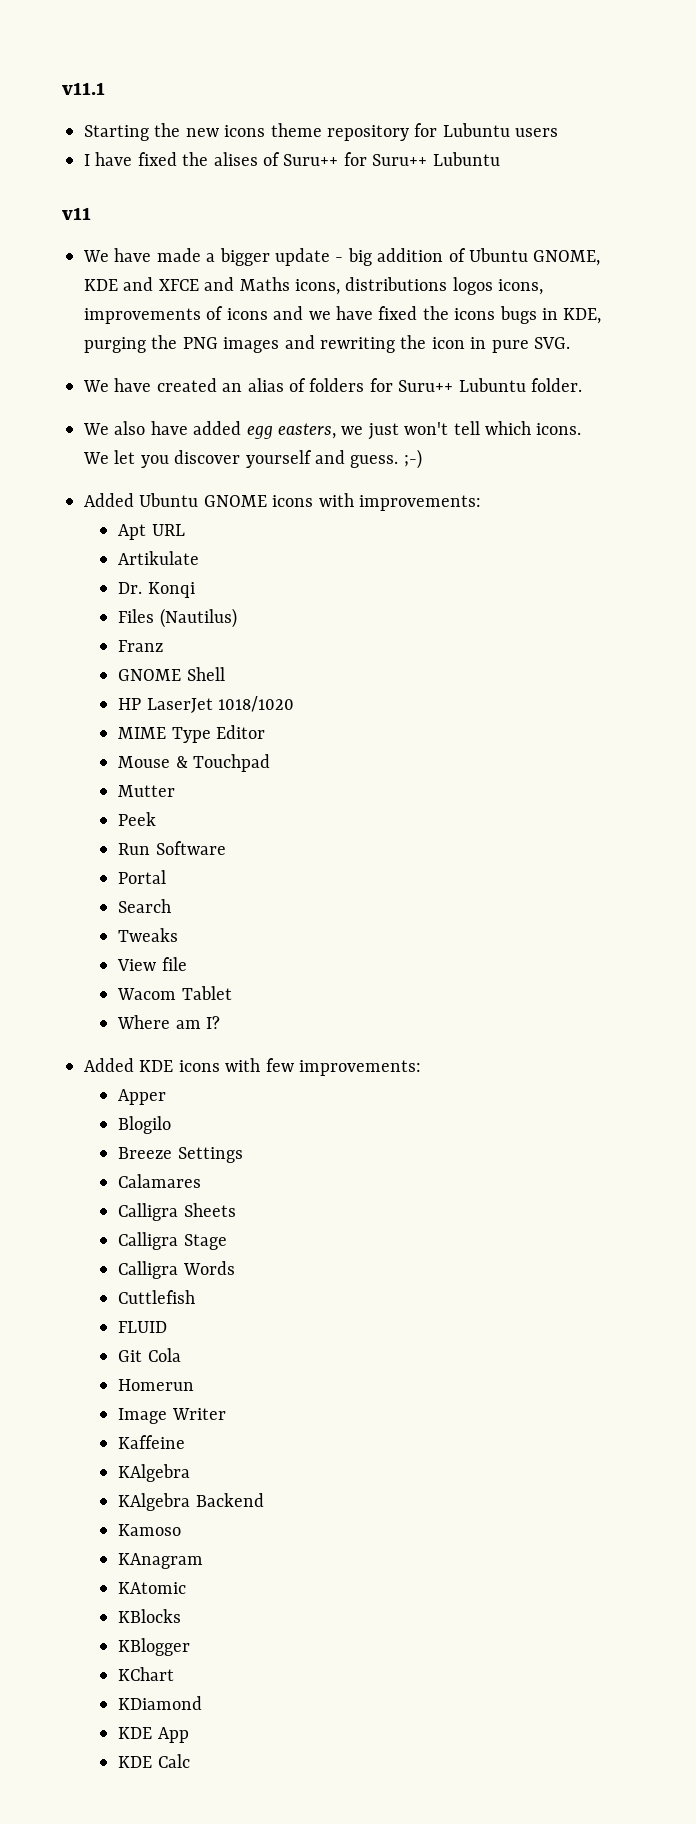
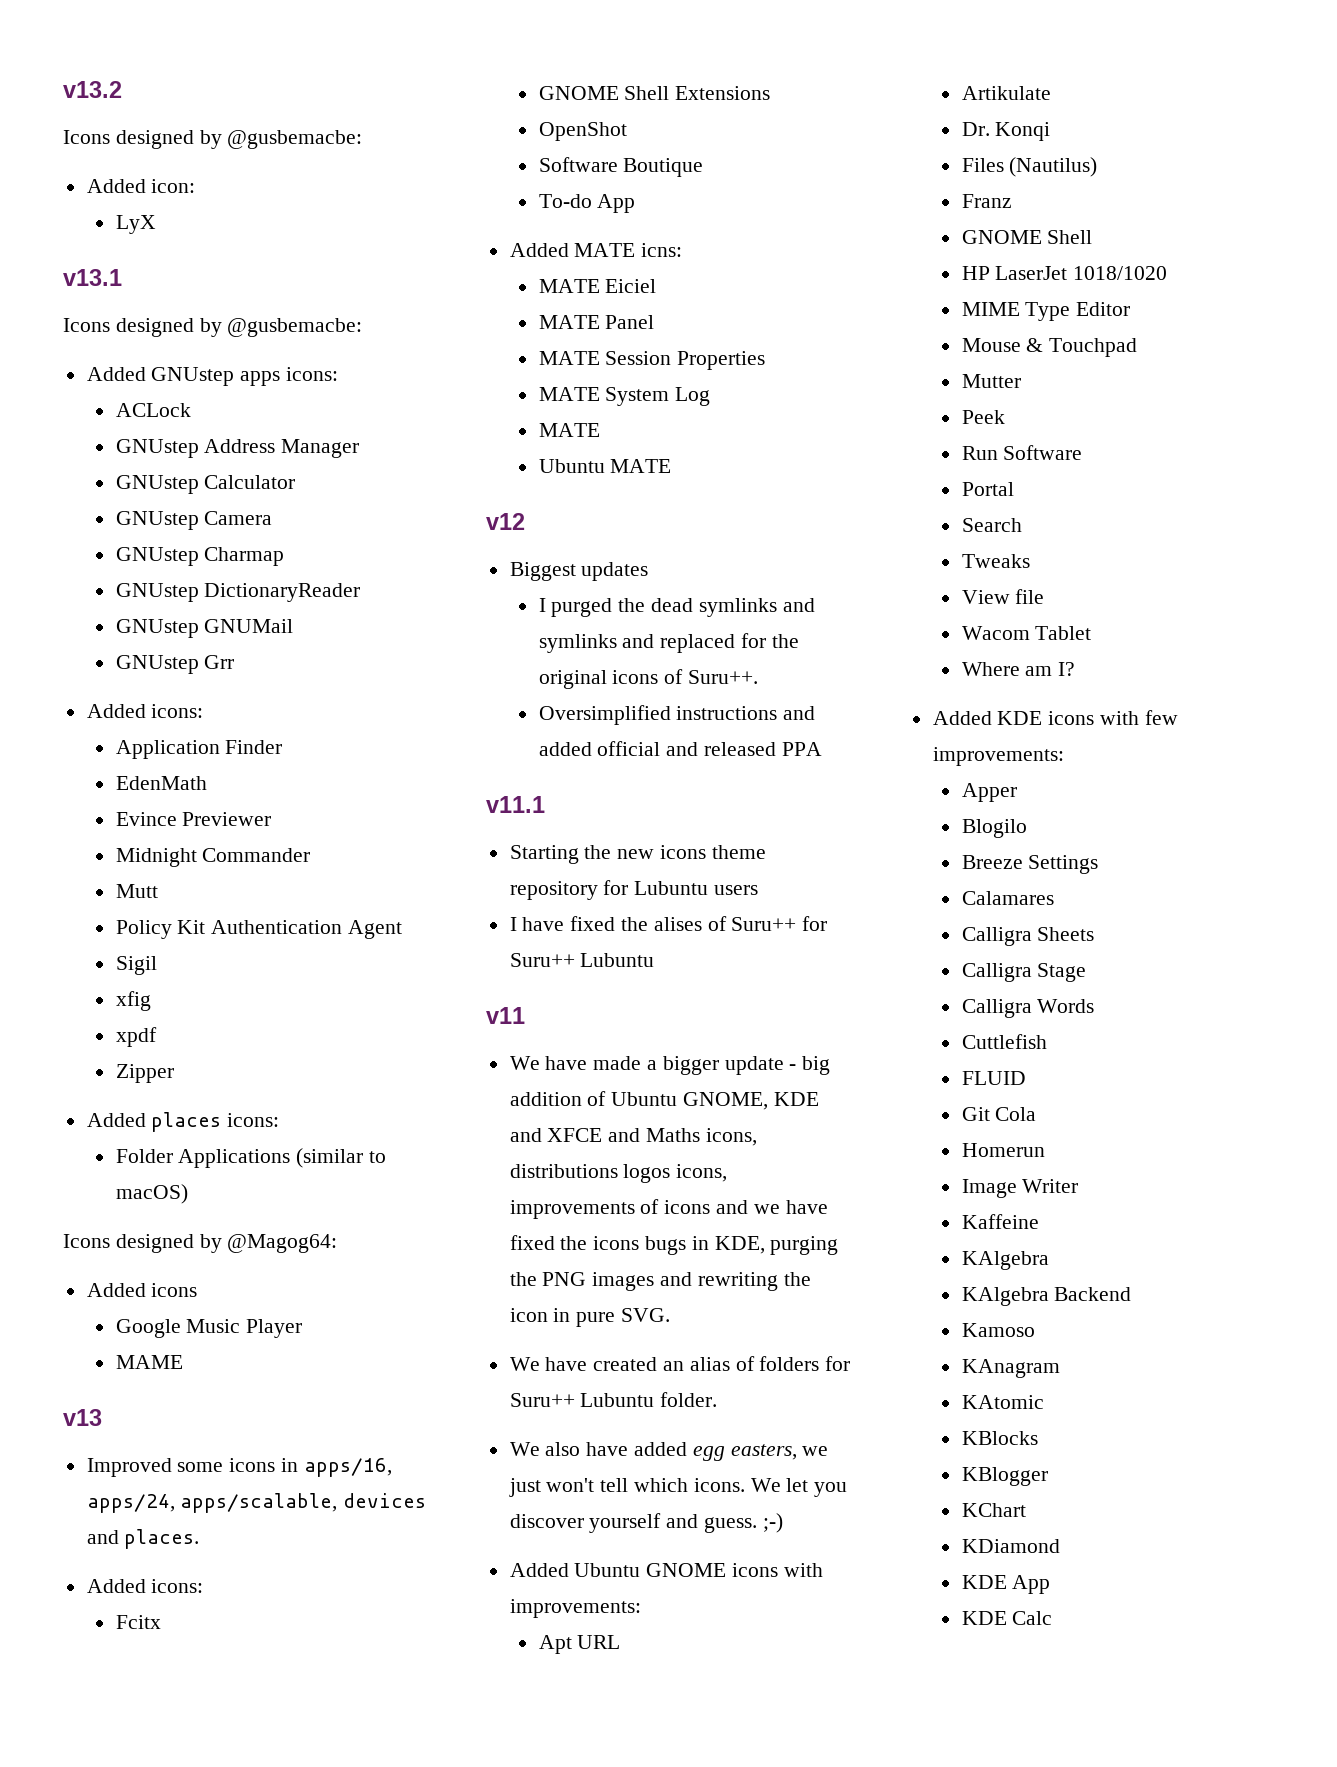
(62, 88) none -> [63,81,122,98] [63,130,363,149] [86,179,196,193] [115,215,156,234] [63,269,122,286] [63,318,363,337] [86,367,339,386] [115,403,191,417] [115,439,360,458] [115,475,296,494] [115,511,273,530] [115,547,285,566] [115,583,361,602] [115,619,294,638] [115,655,235,674] [86,704,204,718] [115,740,283,759] [115,776,207,790] [115,812,272,826] [115,848,311,867] [115,884,158,898] [115,920,403,939] [115,956,157,975] [115,991,151,1011] [115,1027,157,1047] [115,1064,174,1083] [86,1112,280,1132] [115,1148,387,1168] [115,1184,188,1204] [63,1234,338,1253] [86,1283,198,1297] [115,1319,303,1338] [115,1355,183,1369] [63,1409,102,1426] [86,1458,392,1477] [86,1493,427,1513] [86,1529,200,1549] [86,1579,204,1593] [115,1615,161,1629] [538,86,771,100] [538,122,627,141] [538,157,704,177] [538,194,636,213] [509,243,683,257] [538,279,657,293] [538,315,655,329] [538,351,766,370] [538,387,711,406] [538,423,600,437] [538,459,672,473] [486,513,525,530] [509,562,649,581] [538,598,815,617] [538,633,799,653] [538,669,759,689] [538,705,816,725] [538,741,822,756] v13.2 // Icons designed by @gusbemacbe: // Added icon: // LyX // v13.1 // Icons designed by @gusbemacbe: // Added GNUstep apps icons: // ACLock // GNUstep Address Manager // GNUstep Calculator // GNUstep Camera // GNUstep Charmap // GNUstep DictionaryReader // GNUstep GNUMail // GNUstep Grr // Added icons: // Application Finder // EdenMath // Evince Previewer // Midnight Commander // Mutt // Policy Kit Authentication Agent // Sigil // xfig // xpdf // Zipper // Added places icons: // Folder Applications (similar to macOS) // Icons designed by @Magog64: // Added icons // Google Music Player // MAME // v13 // Improved some icons in apps/16, apps/24, apps/scalable, devices and places. // Added icons: // Fcitx // GNOME Shell Extensions // OpenShot // Software Boutique // To-do App // Added MATE icns: // MATE Eiciel // MATE Panel // MATE Session Properties // MATE System Log // MATE // Ubuntu MATE // v12 // Biggest updates // I purged the dead symlinks and symlinks and replaced for the original icons of Suru++. // Oversimplified instructions and added official and released PPA //

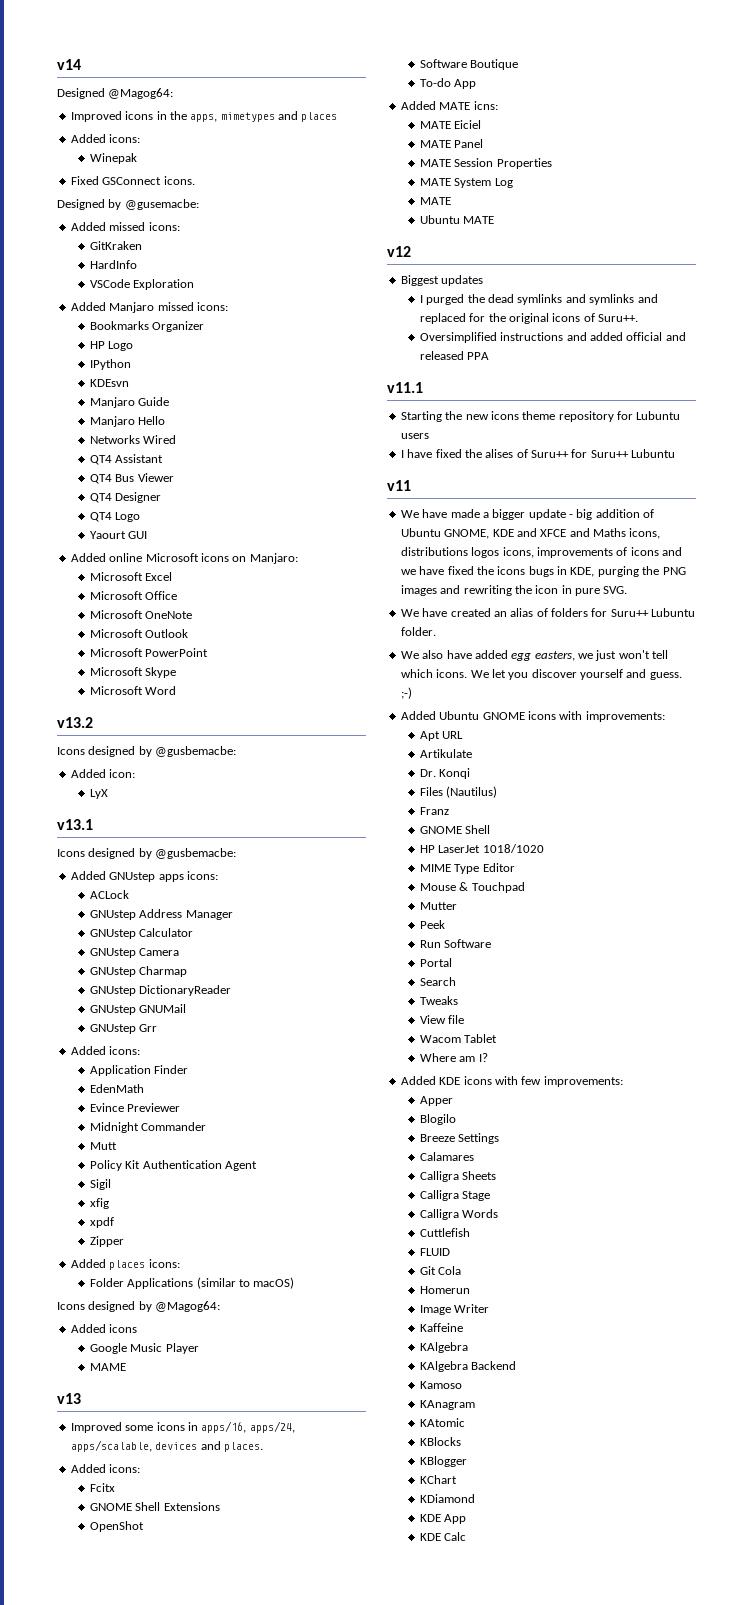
(63, 89) none -> [57,59,81,70] [57,88,174,99] [70,111,338,122] [70,134,141,143] [89,153,137,164] [70,176,195,185] [57,199,199,210] [70,222,180,231] [89,241,142,250] [89,260,137,269] [89,279,195,290] [70,302,228,313] [89,321,205,332] [89,341,134,351] [89,359,131,370] [89,379,129,387] [89,397,170,408] [89,416,166,427] [89,435,177,444] [89,454,164,465] [89,473,174,484] [89,492,162,503] [89,512,141,522] [89,531,148,539] [70,553,298,564] [89,572,173,581] [89,591,178,600] [89,610,193,619] [89,629,189,638] [89,648,209,657] [89,667,177,678] [89,686,177,695] v14 // Designed @Magog64: // Improved icons in the apps, mimetypes and places // Added icons: // Winepak // Fixed GSConnect icons. // Designed by @gusemacbe: // Added missed icons: // GitKraken // HardInfo // VSCode Exploration // Added Manjaro missed icons: // Bookmarks Organizer // HP Logo // IPython // KDEsvn // Manjaro Guide // Manjaro Hello // Networks Wired // QT4 Assistant // QT4 Bus Viewer // QT4 Designer // QT4 Logo // Yaourt GUI // Added online Microsoft icons on Manjaro: // Microsoft Excel // Microsoft Office // Microsoft OneNote // Microsoft Outlook // Microsoft PowerPoint // Microsoft Skype // Microsoft Word //

